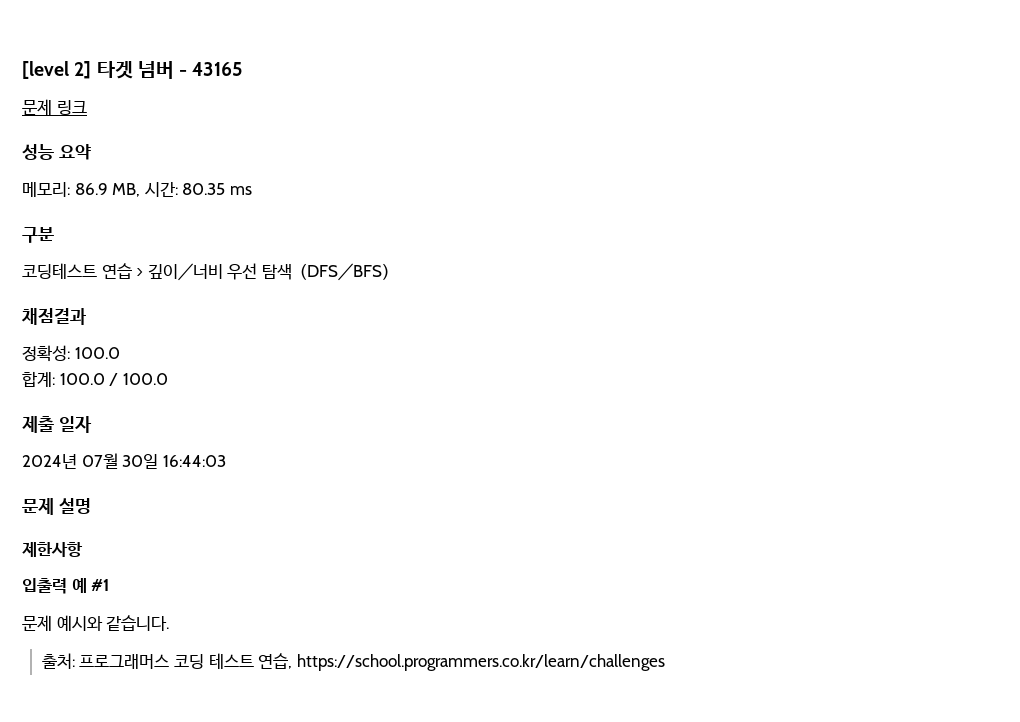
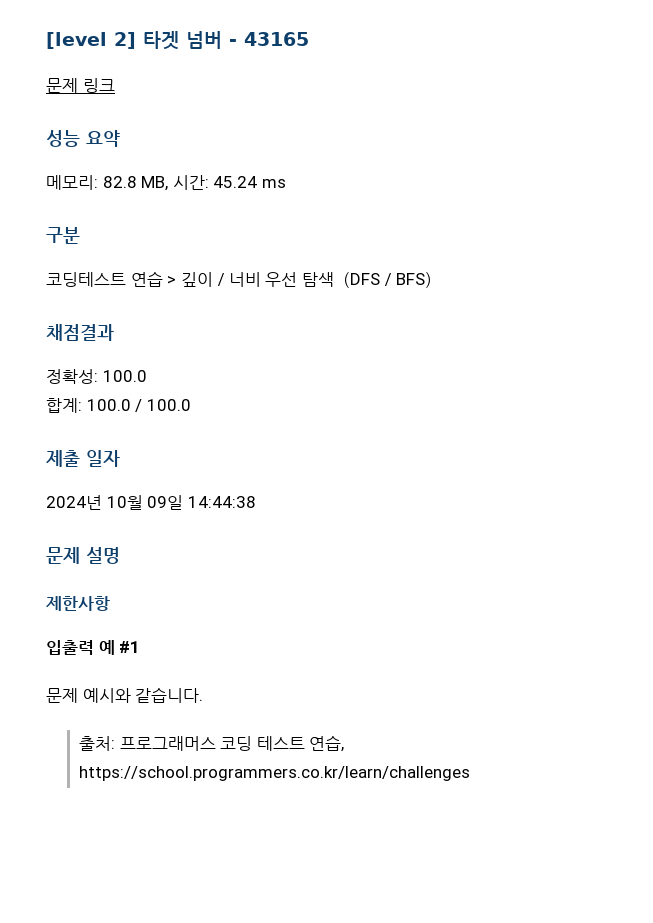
[74,183,108,195] 86.9 -> [102,176,137,188] 82.8
[182,183,226,195] 80.35 -> [213,176,258,188] 45.24
[81,453,226,469] 07월 30일 16:44:03 -> [106,495,256,510] 10월 09일 14:44:38

